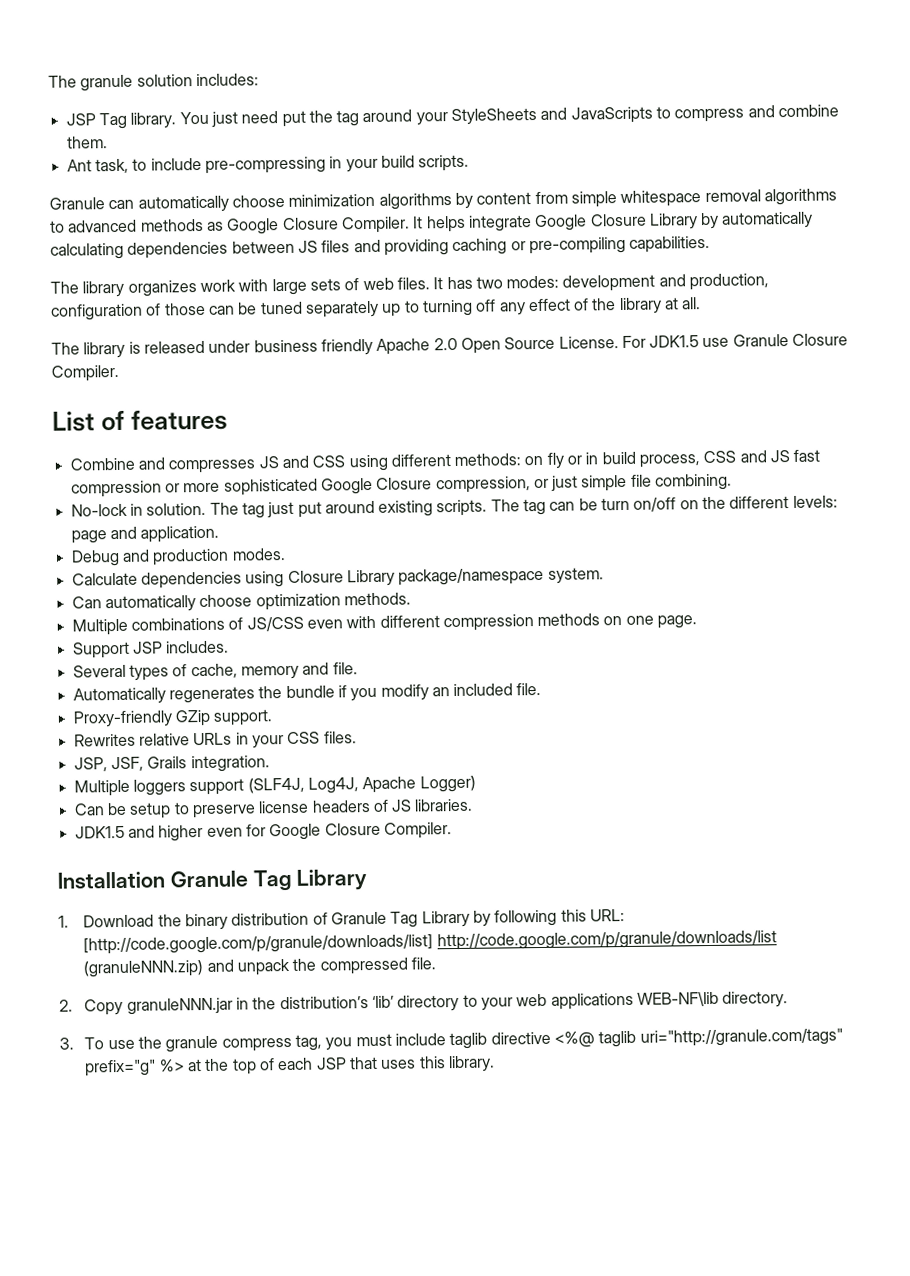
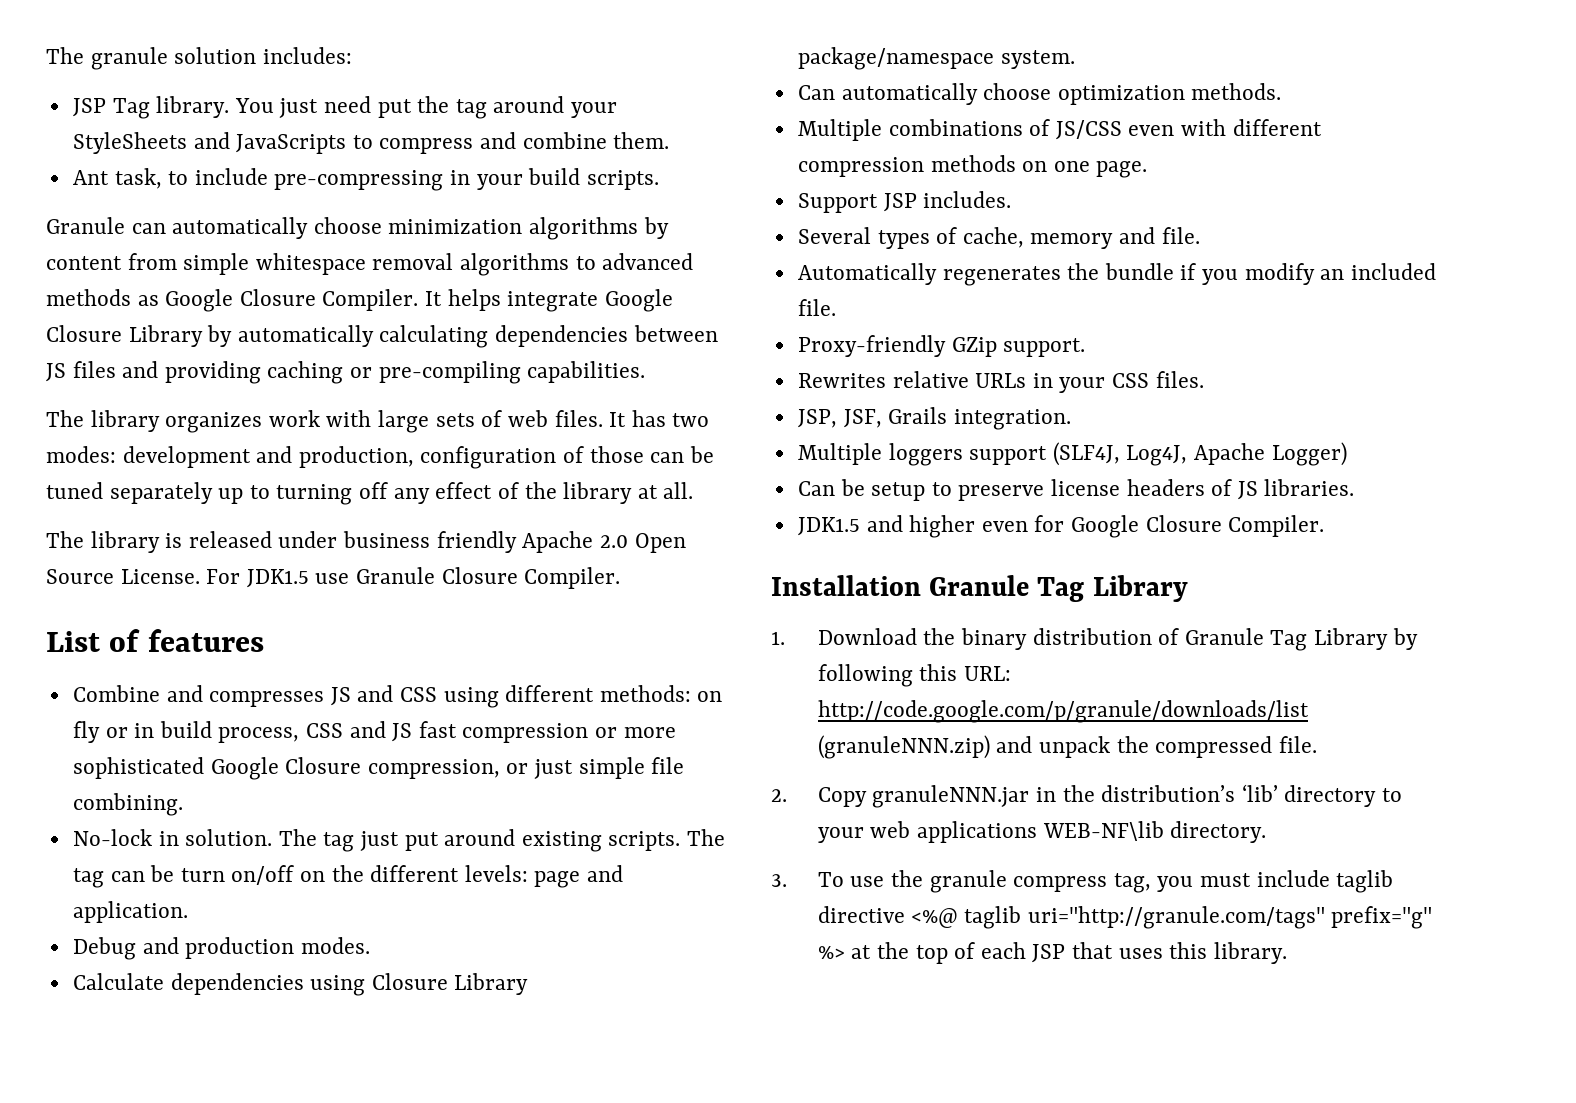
[83,933,434,955] [http://code.google.com/p/granule/downloads/list] -> (1011, 673) none

